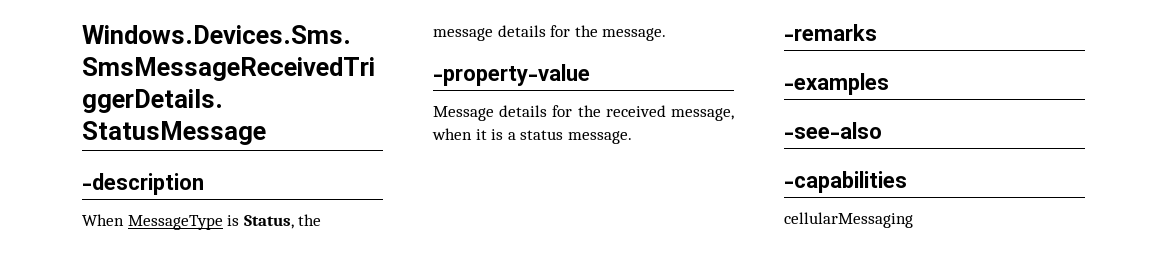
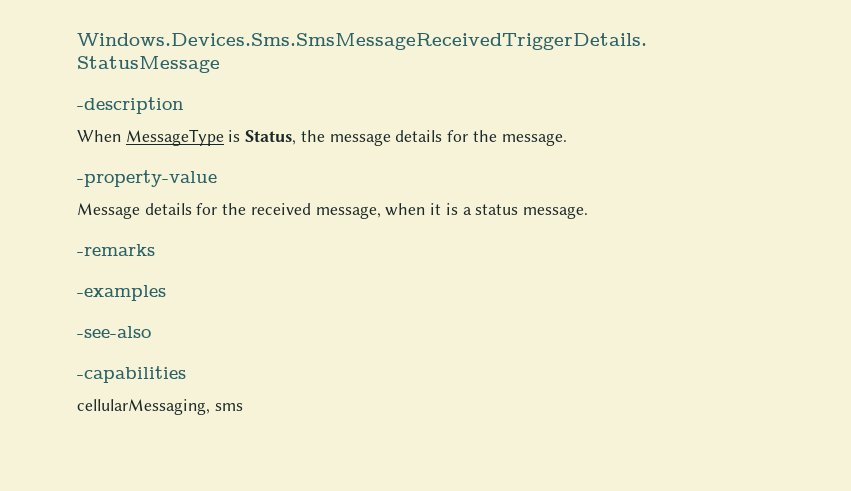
[784,212,913,228] cellularMessaging -> [77,399,243,415] cellularMessaging, sms

